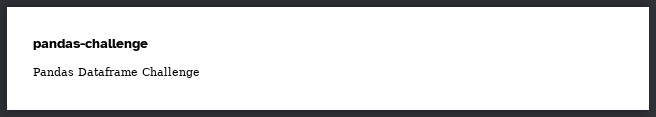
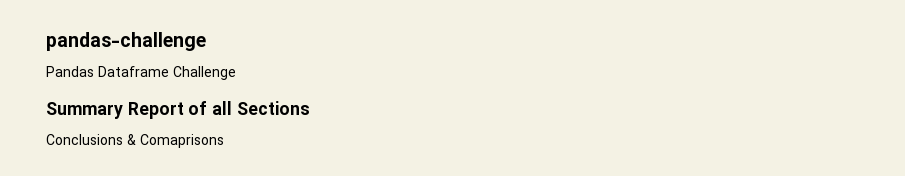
(200, 72) none -> [46,101,310,119] [46,134,224,148] // Summary Report of all Sections // Conclusions & Comaprisons

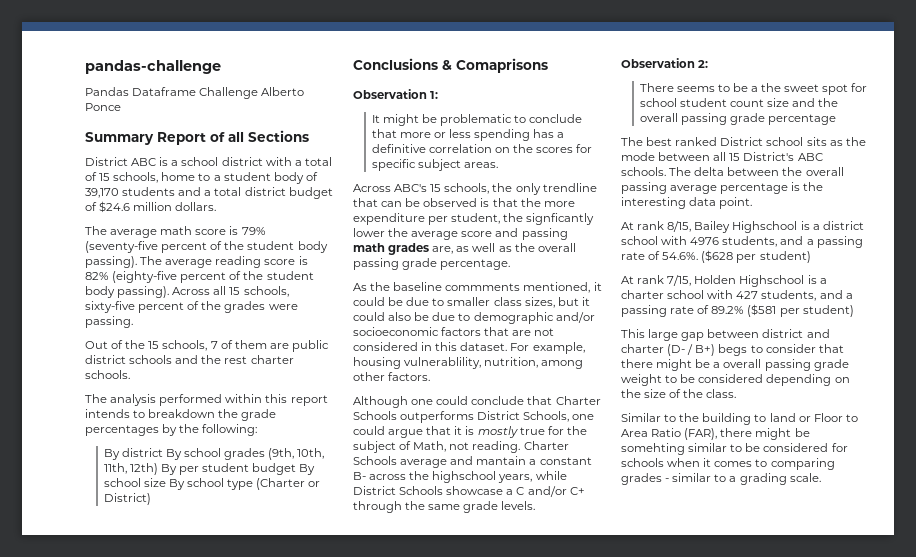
(236, 73) none -> [261,87,305,96] [85,103,121,111] Alberto Ponce
[46,134,224,148] Conclusions & Comaprisons -> [85,157,332,166] [85,172,318,184] [85,187,333,199] [85,201,217,213] [85,226,266,238] [85,241,328,253] [85,256,308,268] [85,271,314,283] [85,286,289,298] [85,301,298,313] [85,316,133,328] [85,340,329,352] [85,355,294,364] [85,370,130,379] [85,394,328,406] [85,409,277,421] [85,424,258,436] [103,448,325,460] [103,463,316,475] [103,478,321,490] [103,493,151,505] [353,58,548,73] [353,89,439,99] [371,114,583,126] [371,129,565,141] [371,144,593,153] [371,159,498,171] [353,183,597,195] [353,198,575,207] [353,213,595,225] [353,228,568,240] [353,243,576,255] [353,258,511,270] [353,282,602,293] [353,297,590,308] [353,312,595,324] [353,327,555,336] [353,342,585,354] [353,357,584,369] [353,372,431,381] [353,396,601,408] [353,411,595,423] [353,426,587,438] [353,441,569,453] [353,456,592,468] [353,471,567,483] [353,486,585,497] [353,501,536,513] [621,58,709,68] [639,83,868,95] [639,98,839,107] [639,113,836,125] [621,137,866,146] [621,152,823,161] [621,167,844,176] [621,182,824,194] [621,197,753,209] [621,221,864,233] [621,236,863,248] [621,250,811,263] [621,275,827,287] [621,290,853,301] [621,304,854,317] [621,329,830,341] [621,344,844,356] [621,359,849,371] [621,374,850,386] [621,389,737,398] [621,413,858,425] [621,428,810,440] [621,443,848,455] [621,458,835,470] [621,473,821,485] District ABC is a school district with a total of 15 schools, home to a student body of 39,170 students and a total district budget of $24.6 million dollars. // The average math score is 79% (seventy-five percent of the student body passing). The average reading score is 82% (eighty-five percent of the student body passing). Across all 15 schools, sixty-five percent of the grades were passing. // Out of the 15 schools, 7 of them are public district schools and the rest charter schools. // The analysis performed within this report intends to breakdown the grade percentages by the following: // By district By school grades (9th, 10th, 11th, 12th) By per student budget By school size By school type (Charter or District) // Conclusions & Comaprisons // Observation 1: // It might be problematic to conclude that more or less spending has a definitive correlation on the scores for specific subject areas. // Across ABC's 15 schools, the only trendline that can be observed is that the more expenditure per student, the signficantly lower the average score and passing math grades are, as well as the overall passing grade percentage. // As the baseline commments mentioned, it could be due to smaller class sizes, but it could also be due to demographic and/or socioeconomic factors that are not considered in this dataset. For example, housing vulnerablility, nutrition, among other factors. // Although one could conclude that Charter Schools outperforms District Schools, one could argue that it is mostly true for the subject of Math, not reading. Charter Schools average and mantain a constant B- across the highschool years, while District Schools showcase a C and/or C+ through the same grade levels. // Observation 2: // There seems to be a the sweet spot for school student count size and the overall passing grade percentage // The best ranked District school sits as the mode between all 15 District's ABC schools. The delta between the overall passing average percentage is the interesting data point. // At rank 8/15, Bailey Highschool is a district school with 4976 students, and a passing rate of 54.6%. ($628 per student) // At rank 7/15, Holden Highschool is a charter school with 427 students, and a passing rate of 89.2% ($581 per student) // This large gap between district and charter (D- / B+) begs to consider that there might be a overall passing grade weight to be considered depending on the size of the class. // Similar to the building to land or Floor to Area Ratio (FAR), there might be somehting similar to be considered for schools when it comes to comparing grades - similar to a grading scale.

